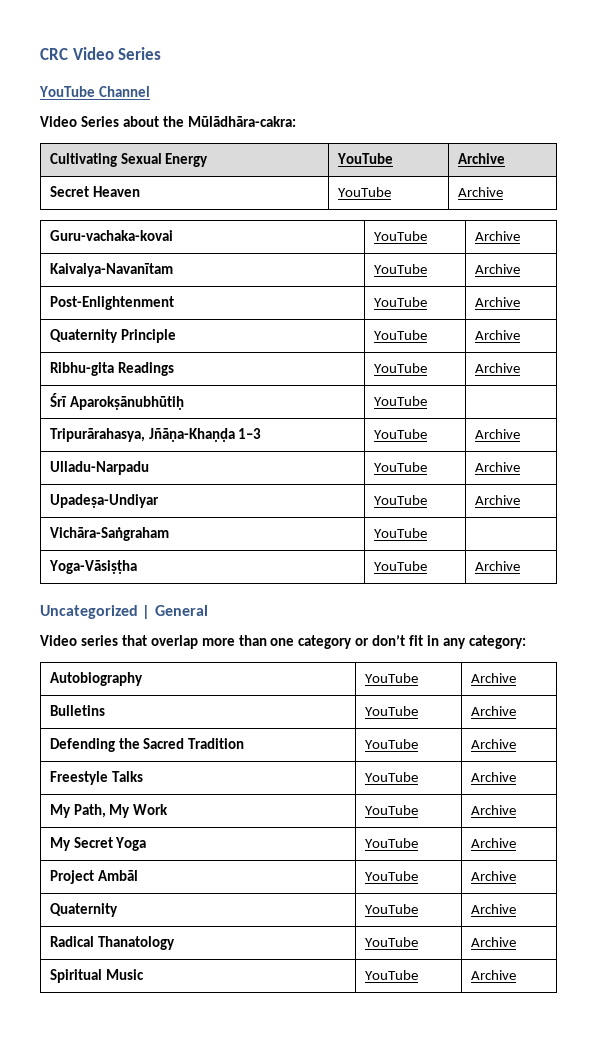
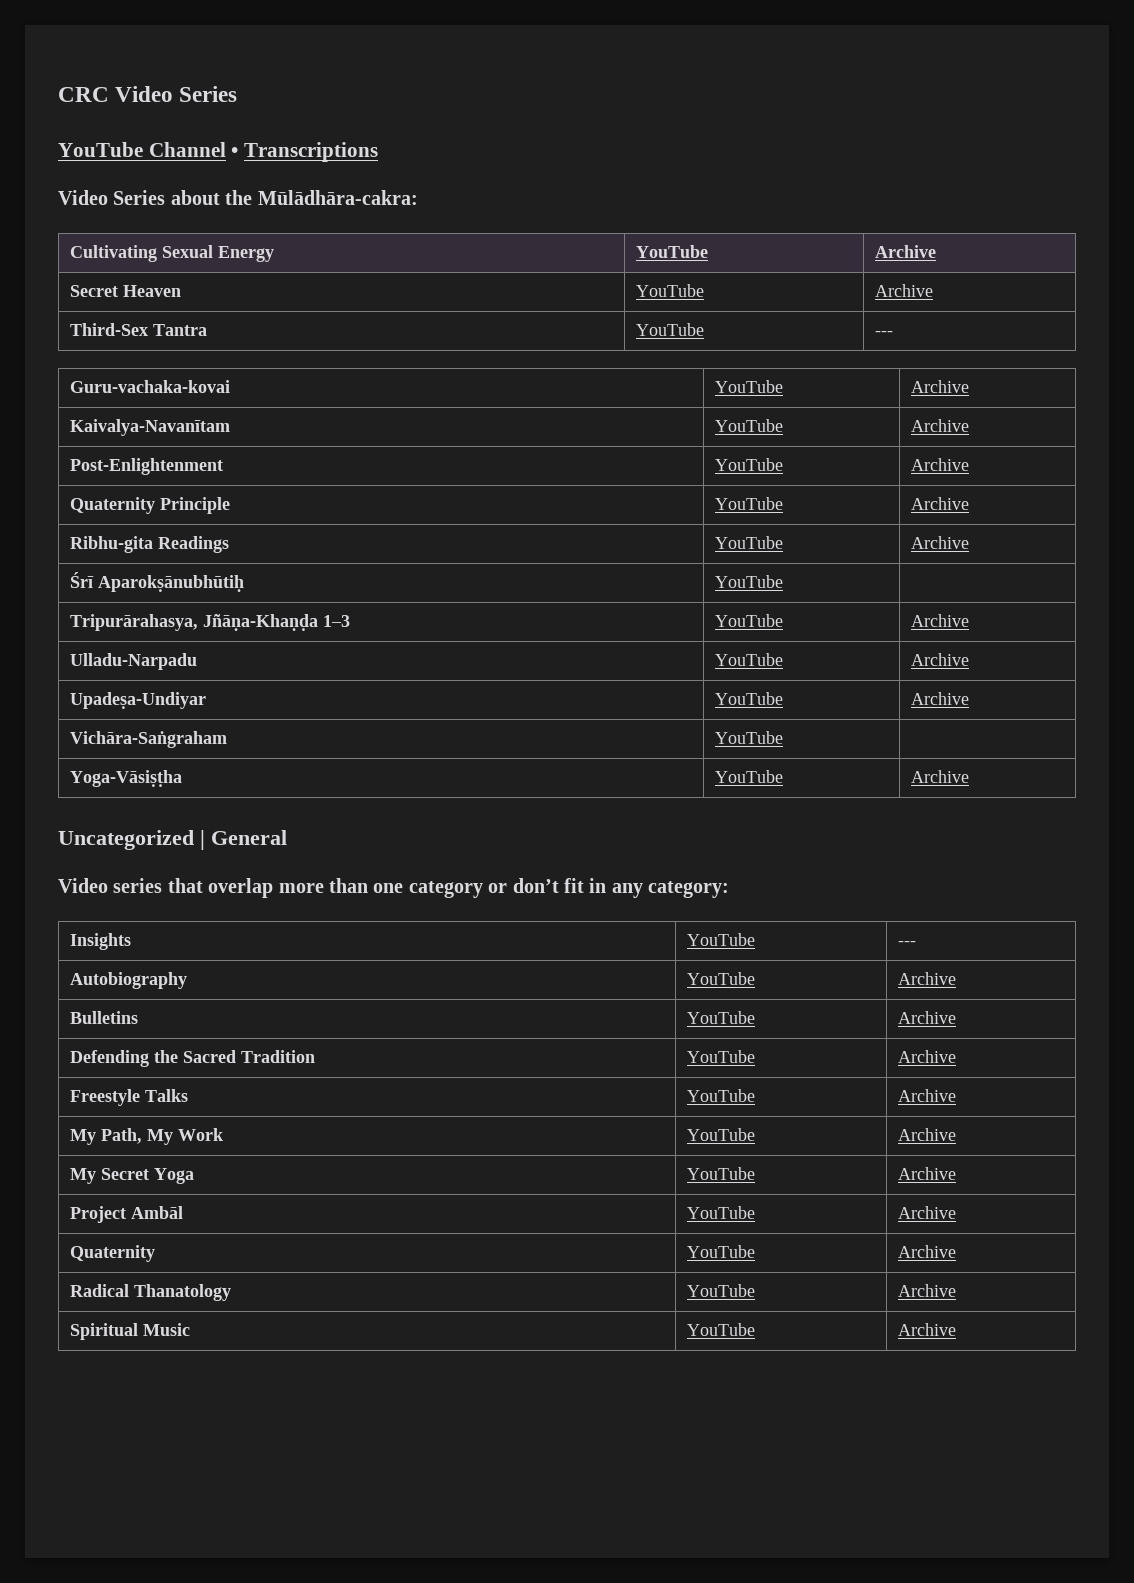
(151, 91) none -> [231,142,379,162] • Transcriptions
(503, 192) none -> [70,323,208,336] [636,323,705,336] [875,331,894,336] // Third-Sex Tantra | YouTube | ---
(526, 642) none -> [70,933,132,950] [687,933,756,946] [898,941,917,946] // Insights | YouTube | ---

